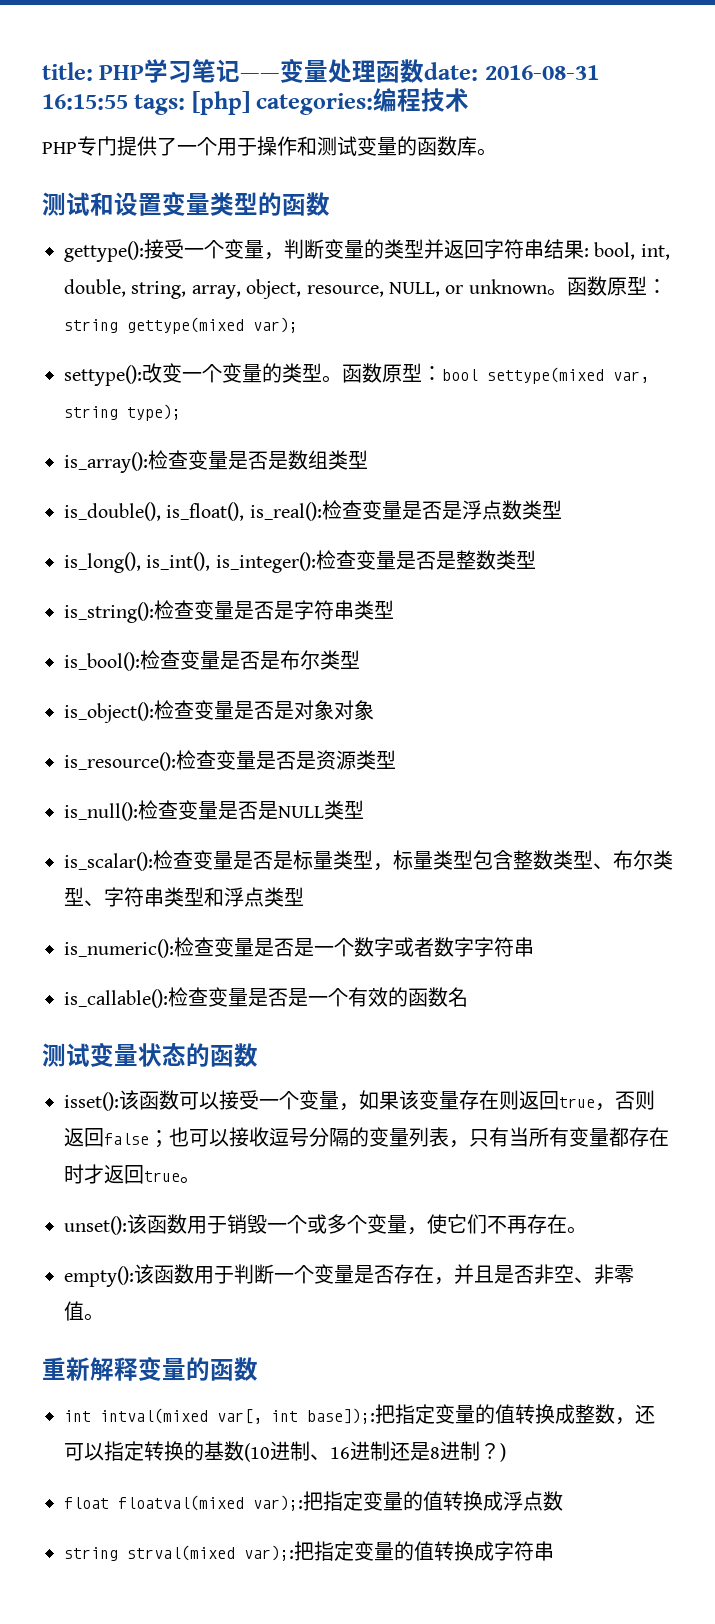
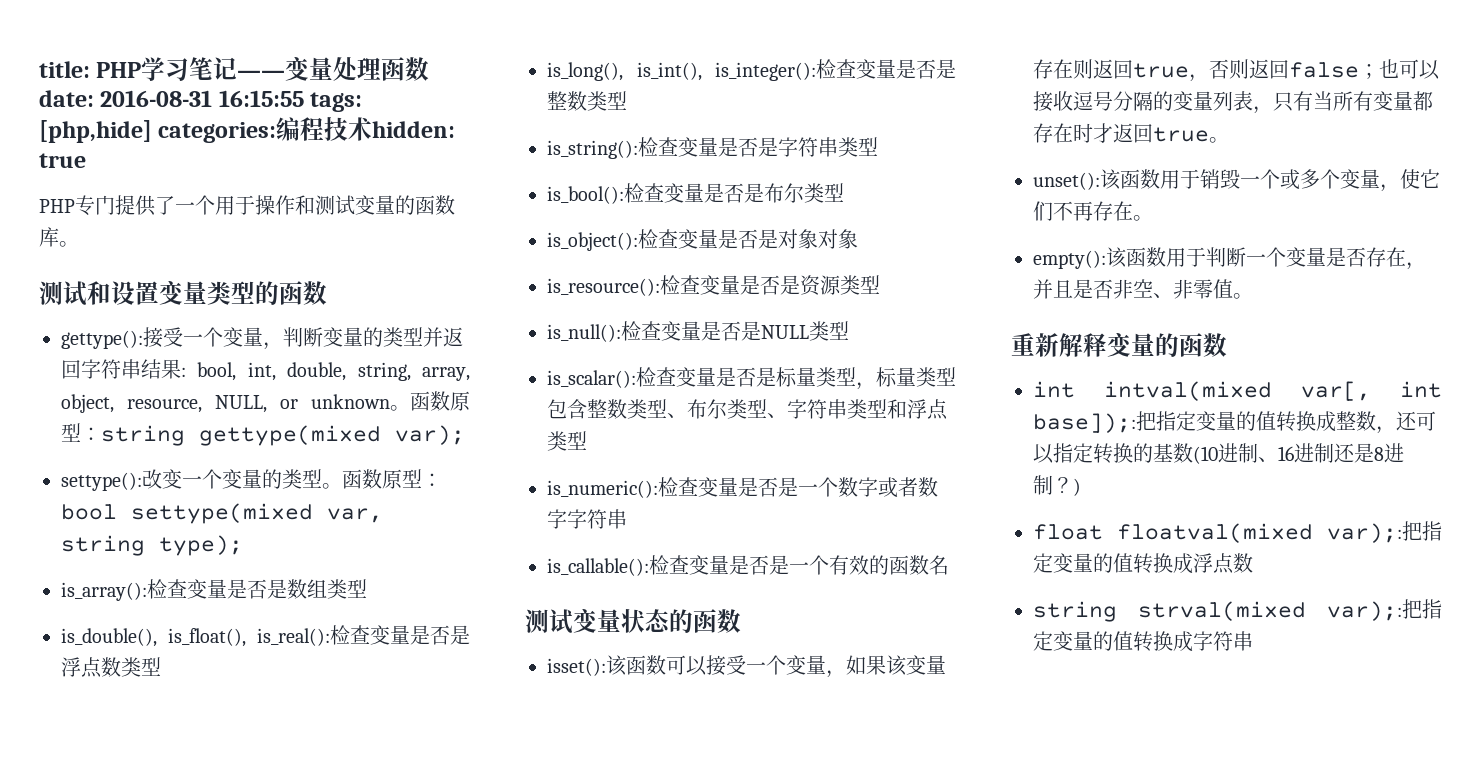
[191,91,250,115] [php] -> [39,120,152,143] [php,hide]
(470, 100) none -> [372,121,456,138] [39,153,86,168] hidden: true

